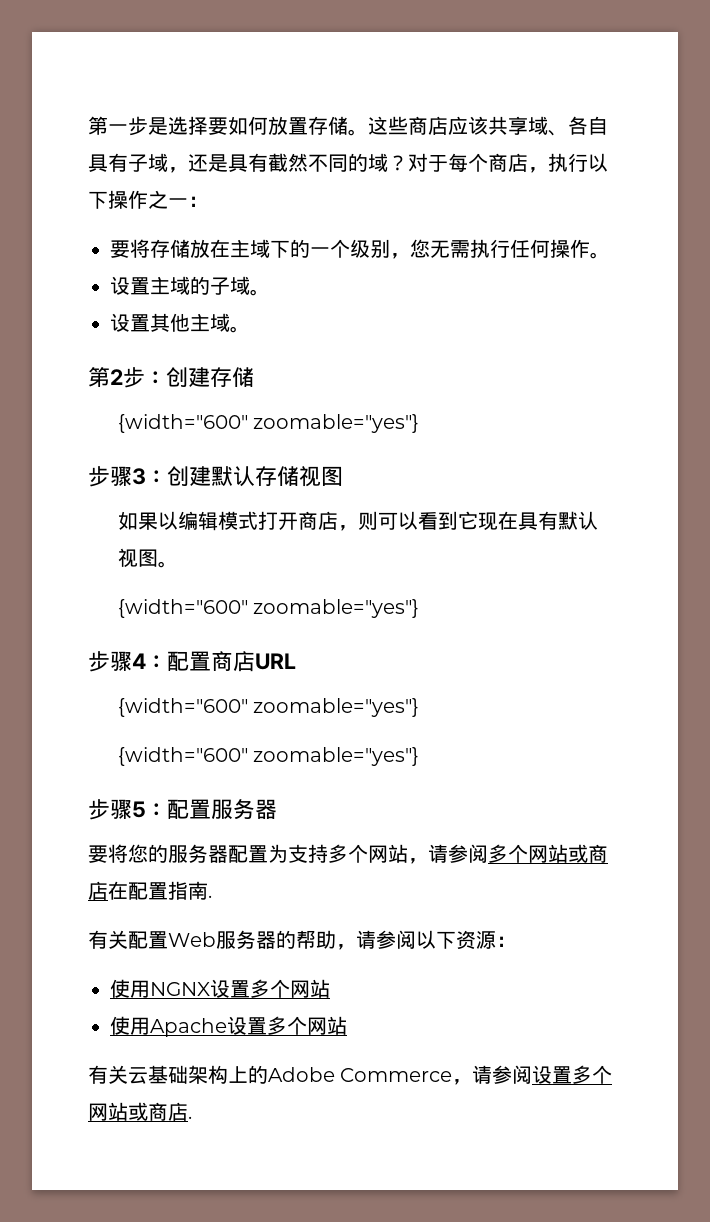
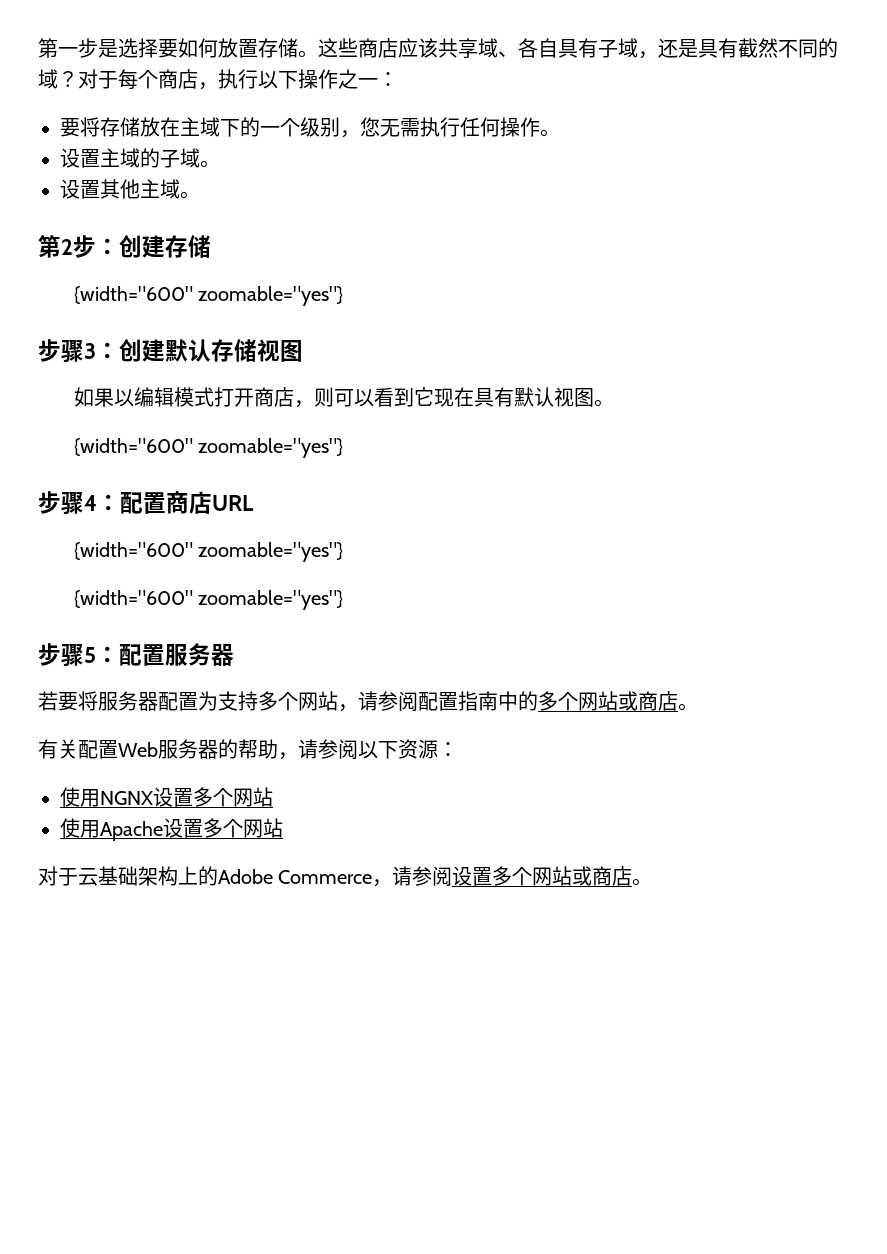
[88,844,168,863] 要将您的 -> [38,691,98,711] 若要将
[488,844,608,863] [88,881,212,900] 多个网站或商店在配置指南. -> [418,691,698,711] 配置指南中的多个网站或商店。
[88,1065,128,1084] 有关 -> [38,866,78,886] 对于
[188,1116,192,1119] . -> [632,878,653,886] 。

